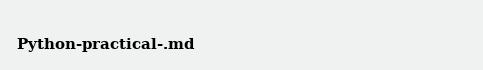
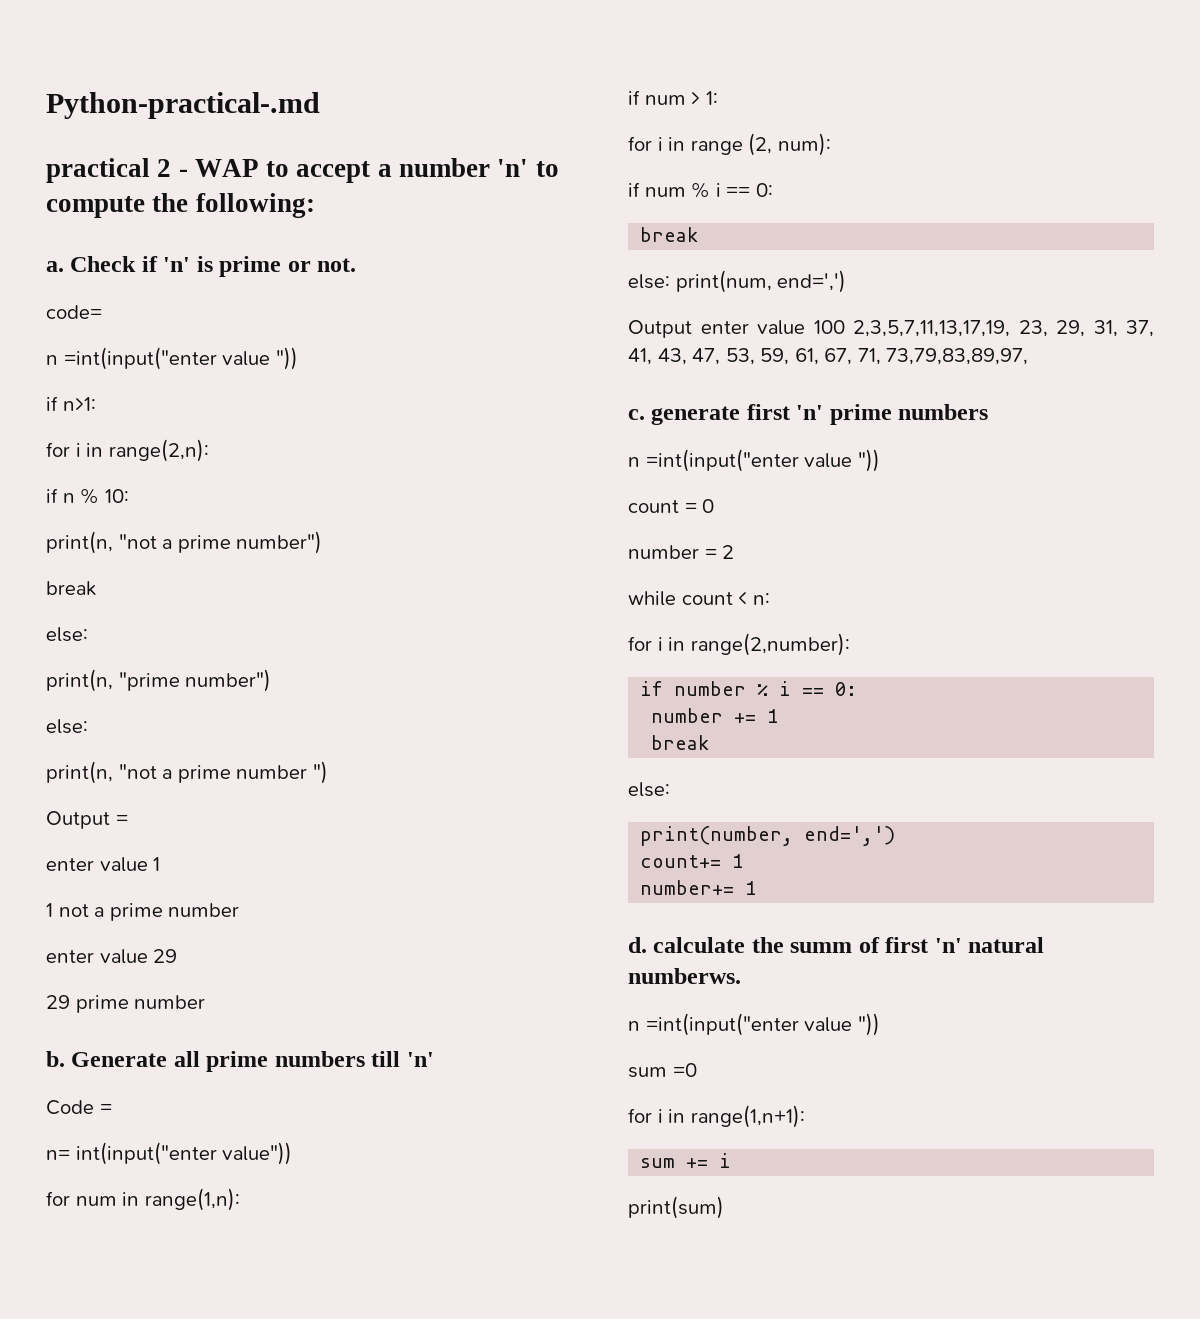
(195, 45) none -> [46,158,559,183] [46,193,315,218] [46,256,357,277] [46,305,102,319] [46,347,298,370] [46,396,96,411] [46,439,209,462] [46,488,129,504] [46,531,323,554] [46,581,96,596] [46,627,88,642] [46,669,272,692] [46,719,88,734] [46,761,328,784] [46,811,128,829] [46,857,161,872] [46,903,240,921] [46,949,178,964] [46,995,206,1013] [46,1051,434,1072] [46,1100,112,1115] [46,1142,293,1165] [46,1188,240,1211] [628,90,718,105] [628,133,831,156] [628,182,773,198] [640,227,699,242] [628,270,847,293] [628,320,1154,338] [628,348,1029,365] [628,404,989,425] [628,449,880,472] [628,499,715,513] [628,545,735,559] [628,591,770,606] [628,633,850,656] [640,681,858,696] [651,708,779,723] [651,735,710,750] [628,782,670,797] [640,826,896,846] [640,854,744,868] [640,880,757,895] [628,937,1045,953] [628,968,741,984] [628,1013,880,1036] [628,1063,697,1078] [628,1105,805,1128] [640,1153,732,1168] [628,1196,724,1219] // practical 2 - WAP to accept a number 'n' to compute the following: // a. Check if 'n' is prime or not. // code= // n =int(input("enter value ")) // if n>1: // for i in range(2,n): // if n % 10: // print(n, "not a prime number") // break // else: // print(n, "prime number") // else: // print(n, "not a prime number ") // Output = // enter value 1 // 1 not a prime number // enter value 29 // 29 prime number // b. Generate all prime numbers till 'n' // Code = // n= int(input("enter value")) // for num in range(1,n): // if num > 1: // for i in range (2, num): // if num % i == 0: // break // else: print(num, end=',') // Output enter value 100 2,3,5,7,11,13,17,19, 23, 29, 31, 37, 41, 43, 47, 53, 59, 61, 67, 71, 73,79,83,89,97, // c. generate first 'n' prime numbers // n =int(input("enter value ")) // count = 0 // number = 2 // while count < n: // for i in range(2,number): // if number % i == 0: // number += 1 // break // else: // print(number, end=',') // count+= 1 // number+= 1 // d. calculate the summ of first 'n' natural numberws. // n =int(input("enter value ")) // sum =0 // for i in range(1,n+1): // sum += i // print(sum)

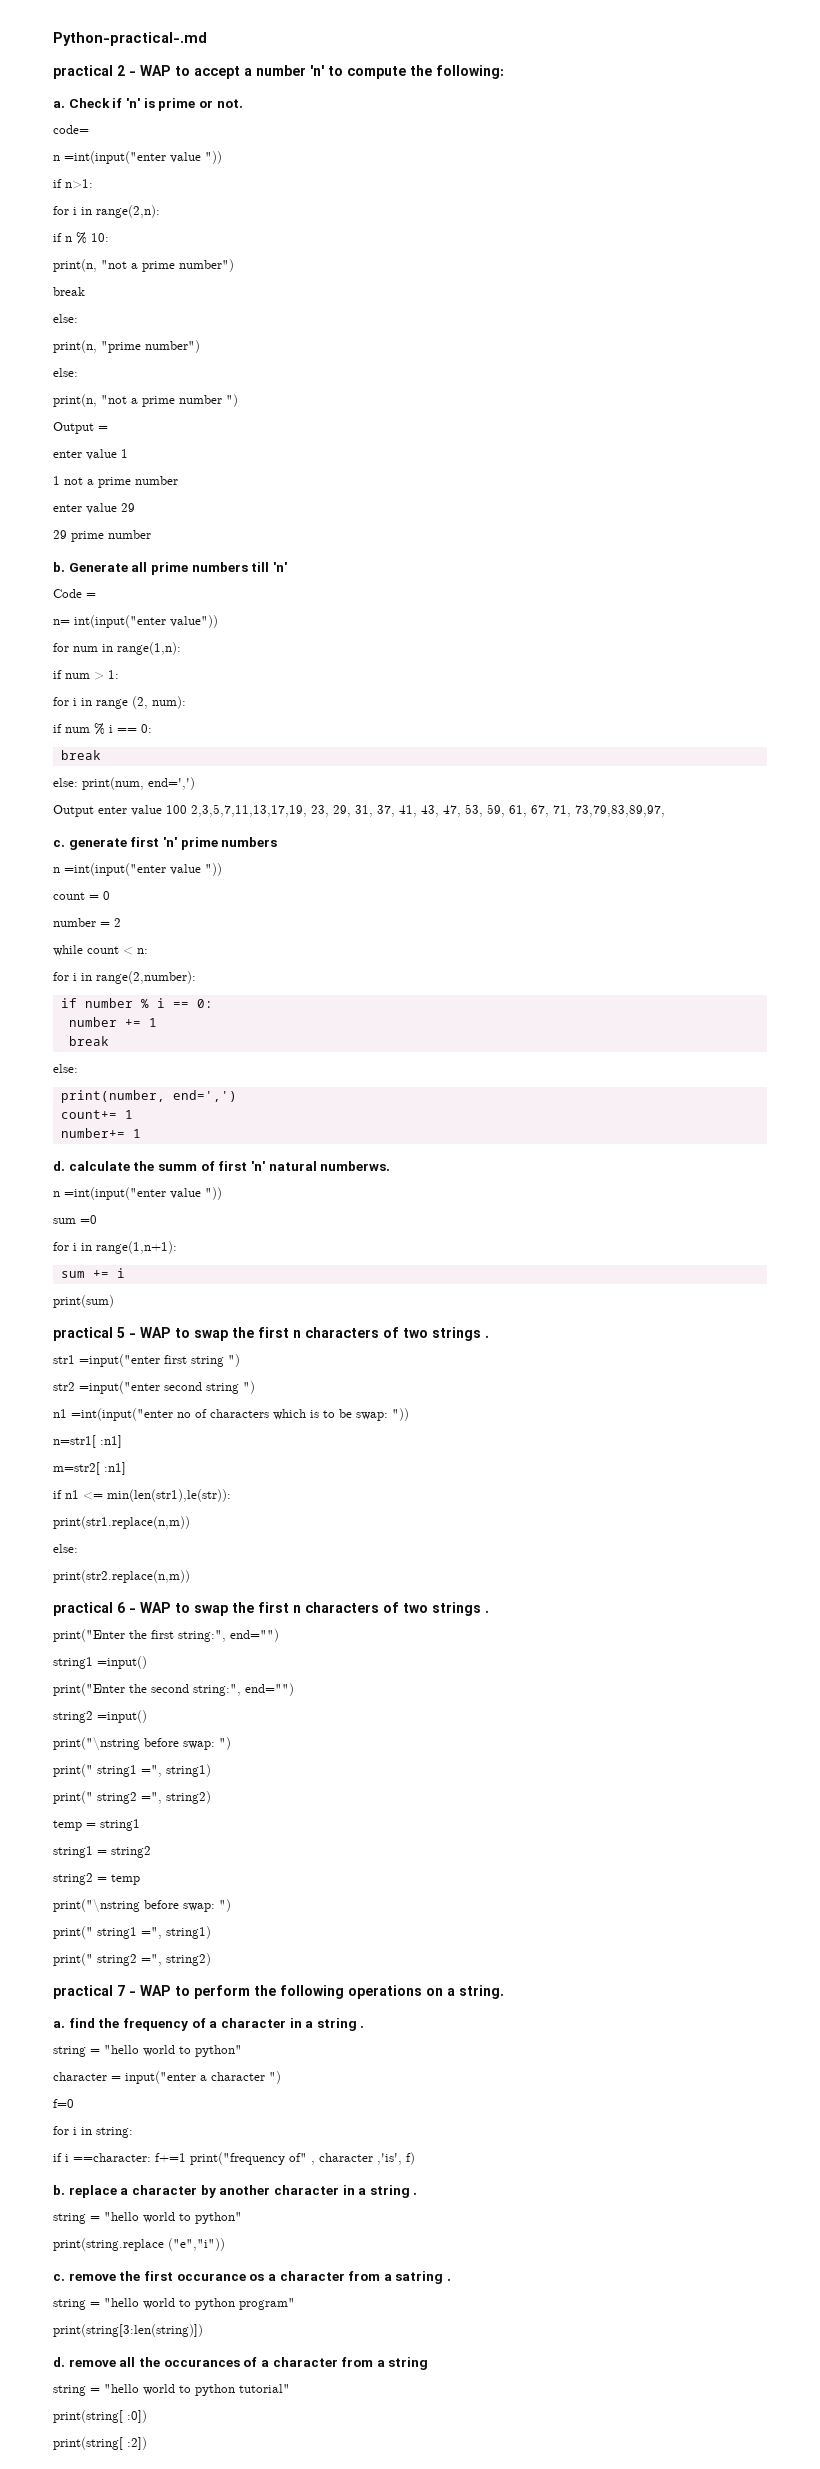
(724, 1207) none -> [53,1327,489,1341] [53,1354,240,1367] [53,1381,255,1394] [53,1408,409,1421] [53,1435,122,1448] [53,1462,126,1475] [53,1489,231,1502] [53,1516,190,1529] [53,1544,78,1553] [53,1570,190,1583] [53,1602,489,1616] [53,1629,279,1642] [53,1656,147,1669] [53,1683,294,1696] [53,1710,147,1723] [53,1737,231,1751] [53,1764,211,1777] [53,1791,211,1804] [53,1819,140,1831] [53,1846,151,1858] [53,1873,140,1885] [53,1899,231,1913] [53,1926,211,1939] [53,1953,211,1966] [53,1985,504,1999] [53,2018,365,2031] [53,2045,242,2057] [53,2071,281,2084] [53,2099,74,2108] [53,2126,133,2138] [53,2152,415,2165] [53,2185,418,2198] [53,2212,242,2224] [53,2238,225,2251] [53,2271,452,2284] [53,2298,295,2310] [53,2324,203,2337] [53,2357,429,2370] [53,2384,290,2396] [53,2410,147,2423] [53,2437,147,2450] // practical 5 - WAP to swap the first n characters of two strings . // str1 =input("enter first string ") // str2 =input("enter second string ") // n1 =int(input("enter no of characters which is to be swap: ")) // n=str1[ :n1] // m=str2[ :n1] // if n1 <= min(len(str1),le(str)): // print(str1.replace(n,m)) // else: // print(str2.replace(n,m)) // practical 6 - WAP to swap the first n characters of two strings . // print("Enter the first string:", end="") // string1 =input() // print("Enter the second string:", end="") // string2 =input() // print("\nstring before swap: ") // print(" string1 =", string1) // print(" string2 =", string2) // temp = string1 // string1 = string2 // string2 = temp // print("\nstring before swap: ") // print(" string1 =", string1) // print(" string2 =", string2) // practical 7 - WAP to perform the following operations on a string. // a. find the frequency of a character in a string . // string = "hello world to python" // character = input("enter a character ") // f=0 // for i in string: // if i ==character: f+=1 print("frequency of" , character ,'is', f) // b. replace a character by another character in a string . // string = "hello world to python" // print(string.replace ("e","i")) // c. remove the first occurance os a character from a satring . // string = "hello world to python program" // print(string[3:len(string)]) // d. remove all the occurances of a character from a string // string = "hello world to python tutorial" // print(string[ :0]) // print(string[ :2])

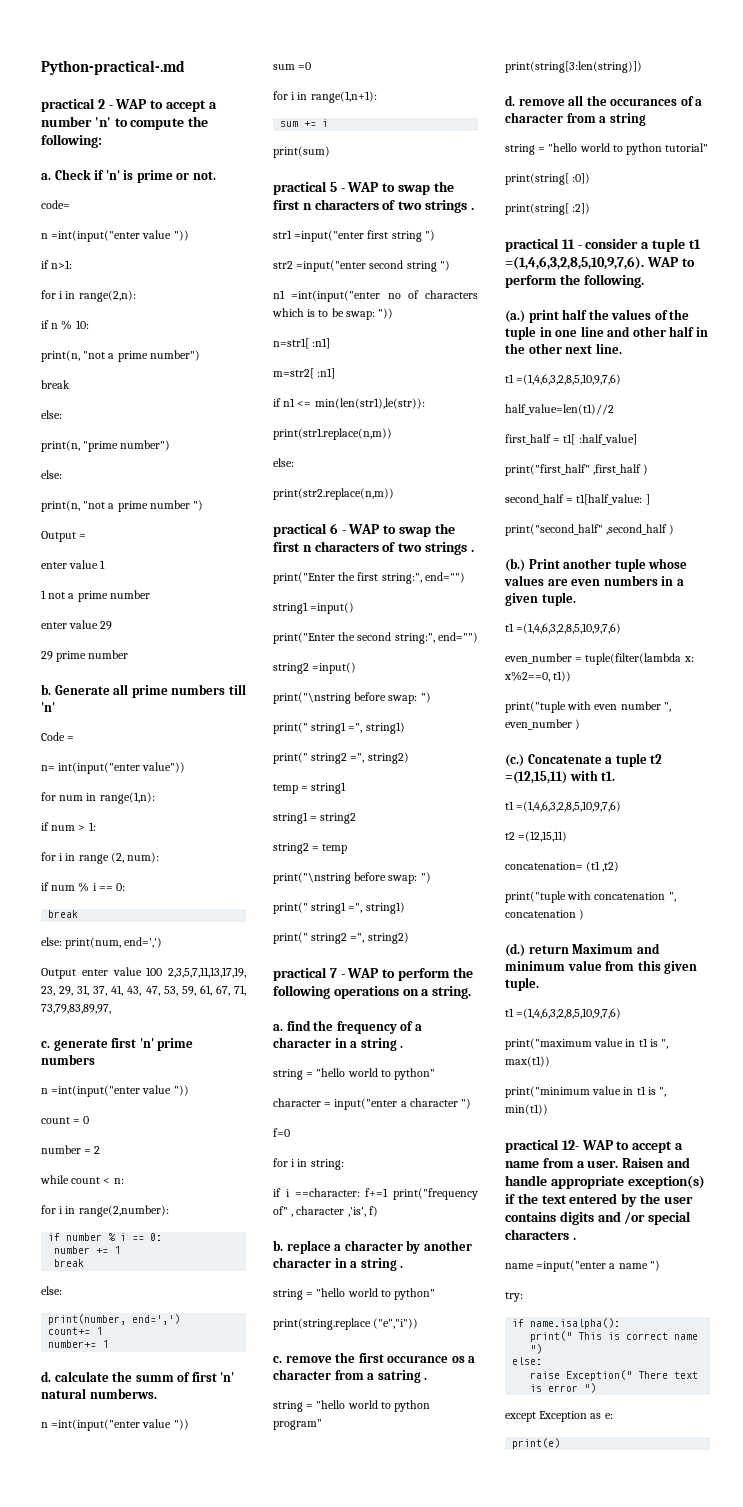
(147, 2443) none -> [505,238,701,252] [505,256,695,270] [505,274,644,288] [505,309,690,323] [505,326,708,340] [505,343,622,354] [505,374,622,385] [505,404,614,415] [505,434,637,445] [505,464,649,476] [505,494,650,505] [505,524,675,536] [505,558,688,572] [504,575,684,586] [505,592,576,606] [505,623,622,634] [505,653,694,665] [504,671,572,682] [505,701,671,713] [505,719,581,730] [505,753,663,767] [505,770,616,784] [505,801,622,812] [505,831,568,842] [505,861,620,872] [505,891,676,903] [505,909,585,920] [505,943,660,957] [505,960,698,974] [505,977,539,991] [505,1008,622,1019] [505,1038,669,1050] [505,1056,550,1067] [505,1086,667,1098] [505,1104,548,1115] [505,1139,683,1153] [505,1157,690,1168] [505,1175,705,1189] [505,1193,693,1207] [505,1211,692,1225] [505,1229,576,1240] [505,1260,660,1272] [505,1292,523,1302] [512,1318,621,1329] [530,1331,699,1342] [530,1344,543,1354] [512,1357,543,1365] [530,1370,699,1381] [530,1383,597,1393] [505,1411,613,1422] [512,1438,561,1449] // practical 11 - consider a tuple t1 =(1,4,6,3,2,8,5,10,9,7,6). WAP to perform the following. // (a.) print half the values of the tuple in one line and other half in the other next line. // t1 =(1,4,6,3,2,8,5,10,9,7,6) // half_value=len(t1)//2 // first_half = t1[ :half_value] // print("first_half" ,first_half ) // second_half = t1[half_value: ] // print("second_half" ,second_half ) // (b.) Print another tuple whose values are even numbers in a given tuple. // t1 =(1,4,6,3,2,8,5,10,9,7,6) // even_number = tuple(filter(lambda x: x%2==0, t1)) // print("tuple with even number ", even_number ) // (c.) Concatenate a tuple t2 =(12,15,11) with t1. // t1 =(1,4,6,3,2,8,5,10,9,7,6) // t2 =(12,15,11) // concatenation= (t1 ,t2) // print("tuple with concatenation ", concatenation ) // (d.) return Maximum and minimum value from this given tuple. // t1 =(1,4,6,3,2,8,5,10,9,7,6) // print("maximum value in t1 is ", max(t1)) // print("minimum value in t1 is ", min(t1)) // practical 12- WAP to accept a name from a user. Raisen and handle appropriate exception(s) if the text entered by the user contains digits and /or special characters . // name =input("enter a name ") // try: // if name.isalpha(): // print(" This is correct name ") // else: // raise Exception(" There text is error ") // except Exception as e: // print(e)

